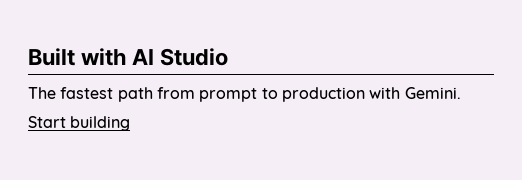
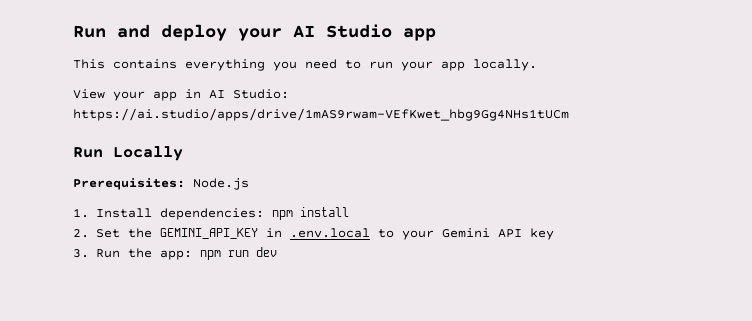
[28,48,229,66] [28,87,461,102] [28,116,131,131] Built with AI Studio // The fastest path from prompt to production with Gemini. // Start building -> [73,24,436,41] [73,59,537,71] [73,89,289,101] [73,108,569,121] [73,146,183,161] [73,178,249,190] [73,207,350,220] [73,228,555,240] [73,247,278,260] Run and deploy your AI Studio app // This contains everything you need to run your app locally. // View your app in AI Studio: https://ai.studio/apps/drive/1mAS9rwam-VEfKwet_hbg9Gg4NHs1tUCm // Run Locally // Prerequisites: Node.js // 1. Install dependencies: npm install // 2. Set the GEMINI_API_KEY in .env.local to your Gemini API key // 3. Run the app: npm run dev

